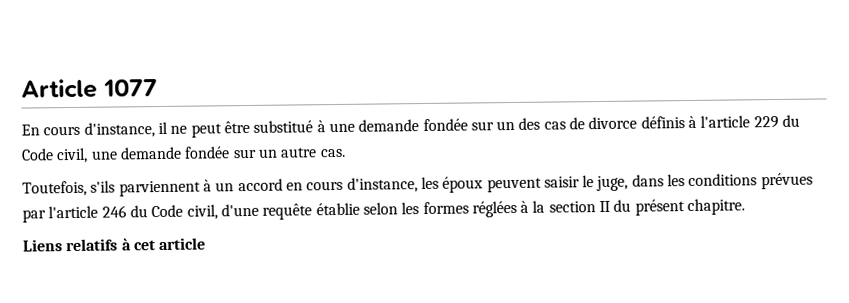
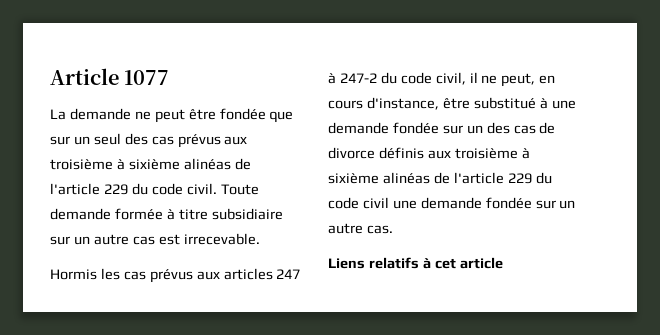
[21,121,222,138] En cours d'instance, il ne peut -> [50,108,294,123] [50,133,248,148] [50,158,251,170] [50,183,259,195] [50,208,283,220] [50,233,260,245] [50,268,301,283] [328,72,556,87] [328,97,439,110] La demande ne peut être fondée que sur un seul des cas prévus aux troisième à sixième alinéas de l'article 229 du code civil. Toute demande formée à titre subsidiaire sur un autre cas est irrecevable. // Hormis les cas prévus aux articles 247 à 247-2 du code civil, il ne peut, en cours d'instance,
[688,114,801,129] [21,147,89,164] à l'article 229 du Code civil, -> [427,148,530,159] [328,172,552,184] [328,197,389,209] aux troisième à sixième alinéas de l'article 229 du code civil
[22,172,813,197] [22,198,746,223] // Toutefois, s'ils parviennent à un accord en cours d'instance, les époux peuvent saisir le juge, dans les conditions prévues par l'article 246 du Code civil, d'une requête établie selon les formes réglées à la section II du présent chapitre. -> (393, 229) none

